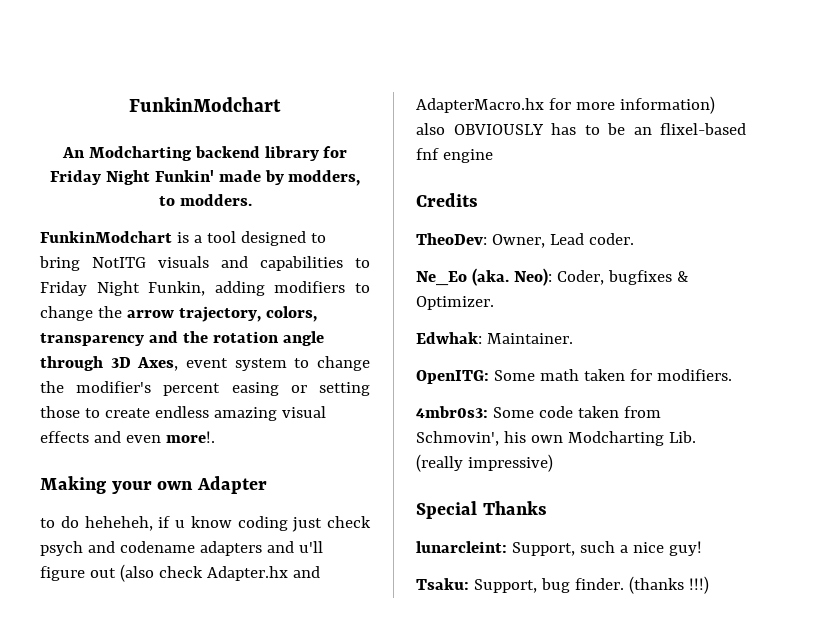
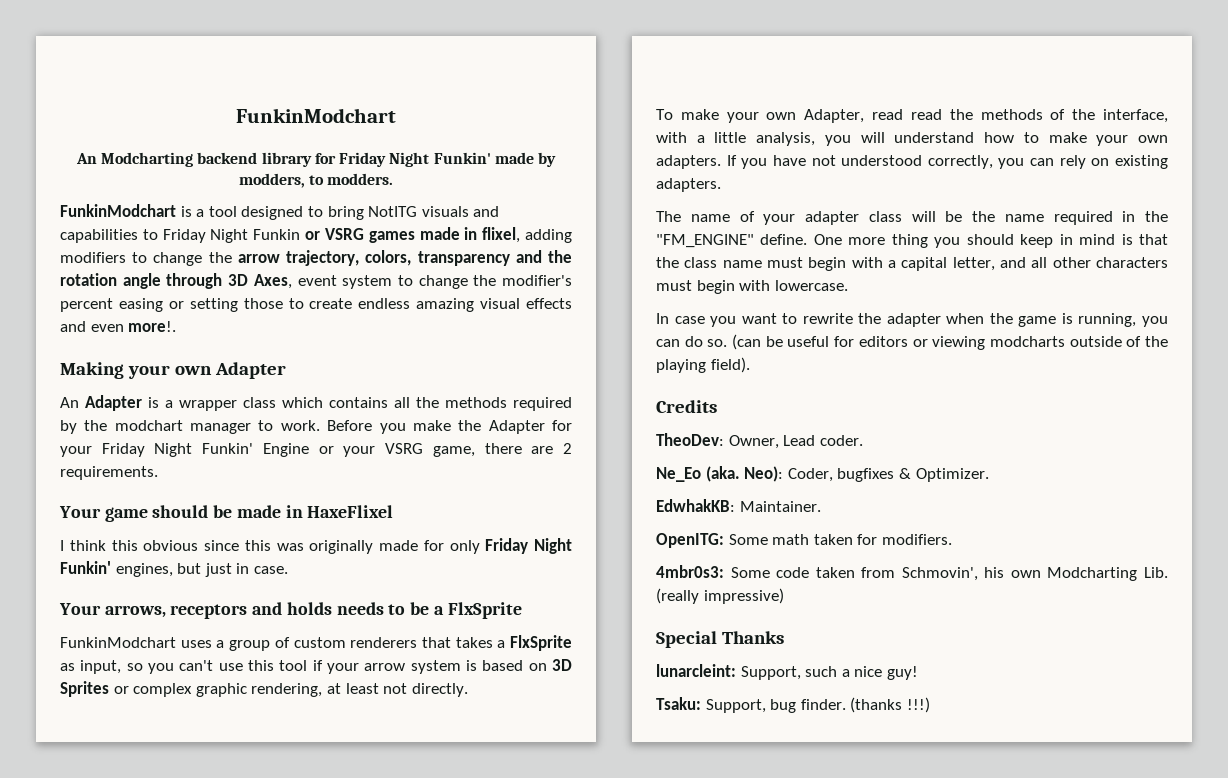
[148,281,206,296] Funkin, -> [253,227,521,243] Funkin or VSRG games made in flixel,
[40,516,371,532] [40,541,323,556] [40,564,320,582] [416,96,715,114] [416,123,746,135] [416,148,493,163] to do heheheh, if u know coding just check psych and codename adapters and u'll figure out (also check Adapter.hx and AdapterMacro.hx for more information) also OBVIOUSLY has to be an flixel-based fnf engine -> [60,395,572,411] [60,420,573,434] [60,443,573,457] [60,466,158,480] [59,505,394,522] [60,538,572,554] [60,561,288,577] [59,602,522,619] [60,635,572,651] [60,659,572,674] [60,681,468,697] [656,109,1168,123] [656,132,1168,146] [656,155,1168,169] [656,178,721,192] [656,211,1168,225] [656,234,1168,248] [656,257,1168,271] [656,280,848,294] [656,313,1168,327] [656,334,1168,350] [656,357,750,373] An Adapter is a wrapper class which contains all the methods required by the modchart manager to work. Before you make the Adapter for your Friday Night Funkin' Engine or your VSRG game, there are 2 requirements. // Your game should be made in HaxeFlixel // I think this obvious since this was originally made for only Friday Night Funkin' engines, but just in case. // Your arrows, receptors and holds needs to be a FlxSprite // FunkinModchart uses a group of custom renderers that takes a FlxSprite as input, so you can't use this tool if your arrow system is based on 3D Sprites or complex graphic rendering, at least not directly. // To make your own Adapter, read read the methods of the interface, with a little analysis, you will understand how to make your own adapters. If you have not understood correctly, you can rely on existing adapters. // The name of your adapter class will be the name required in the "FM_ENGINE" define. One more thing you should keep in mind is that the class name must begin with a capital letter, and all other characters must begin with lowercase. // In case you want to rewrite the adapter when the game is running, you can do so. (can be useful for editors or viewing modcharts outside of the playing field).
[416,332,482,344] Edwhak: -> [656,499,735,512] EdwhakKB:

